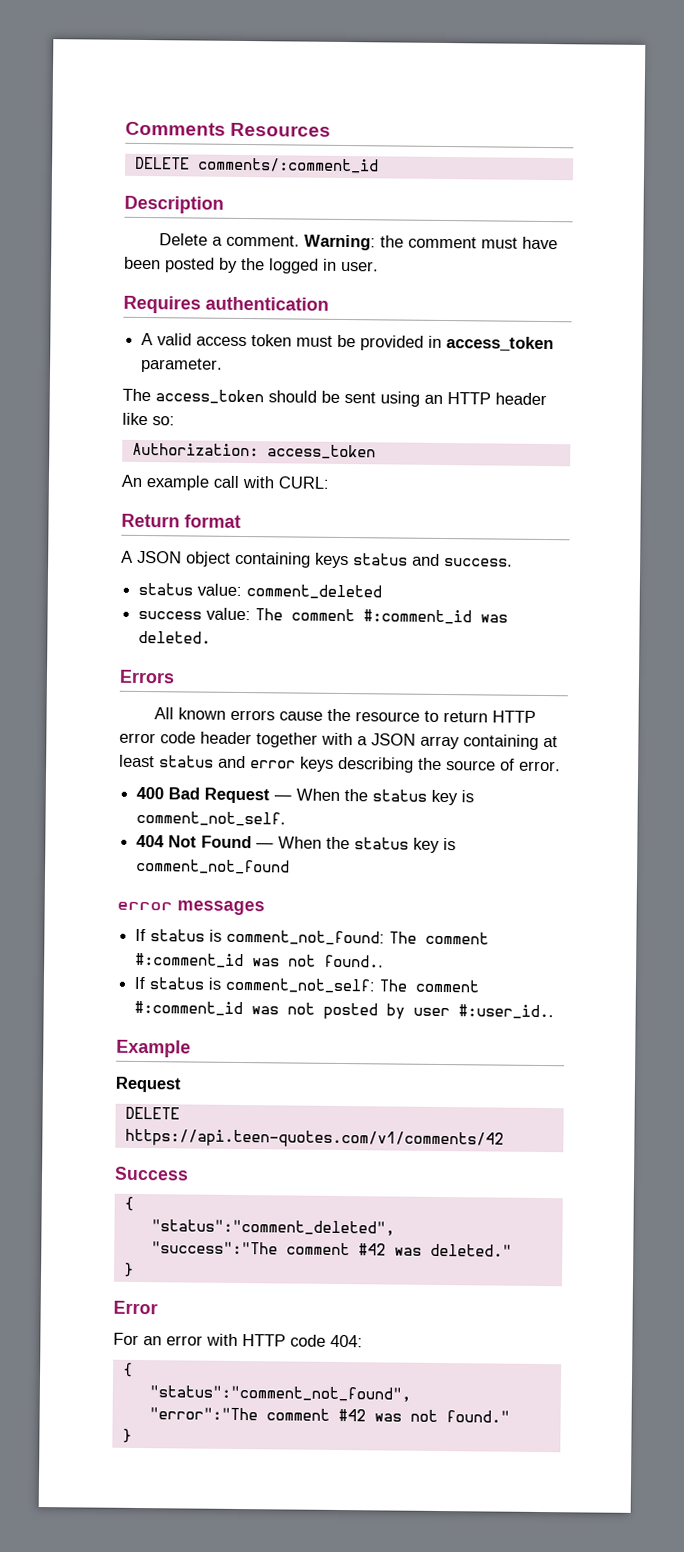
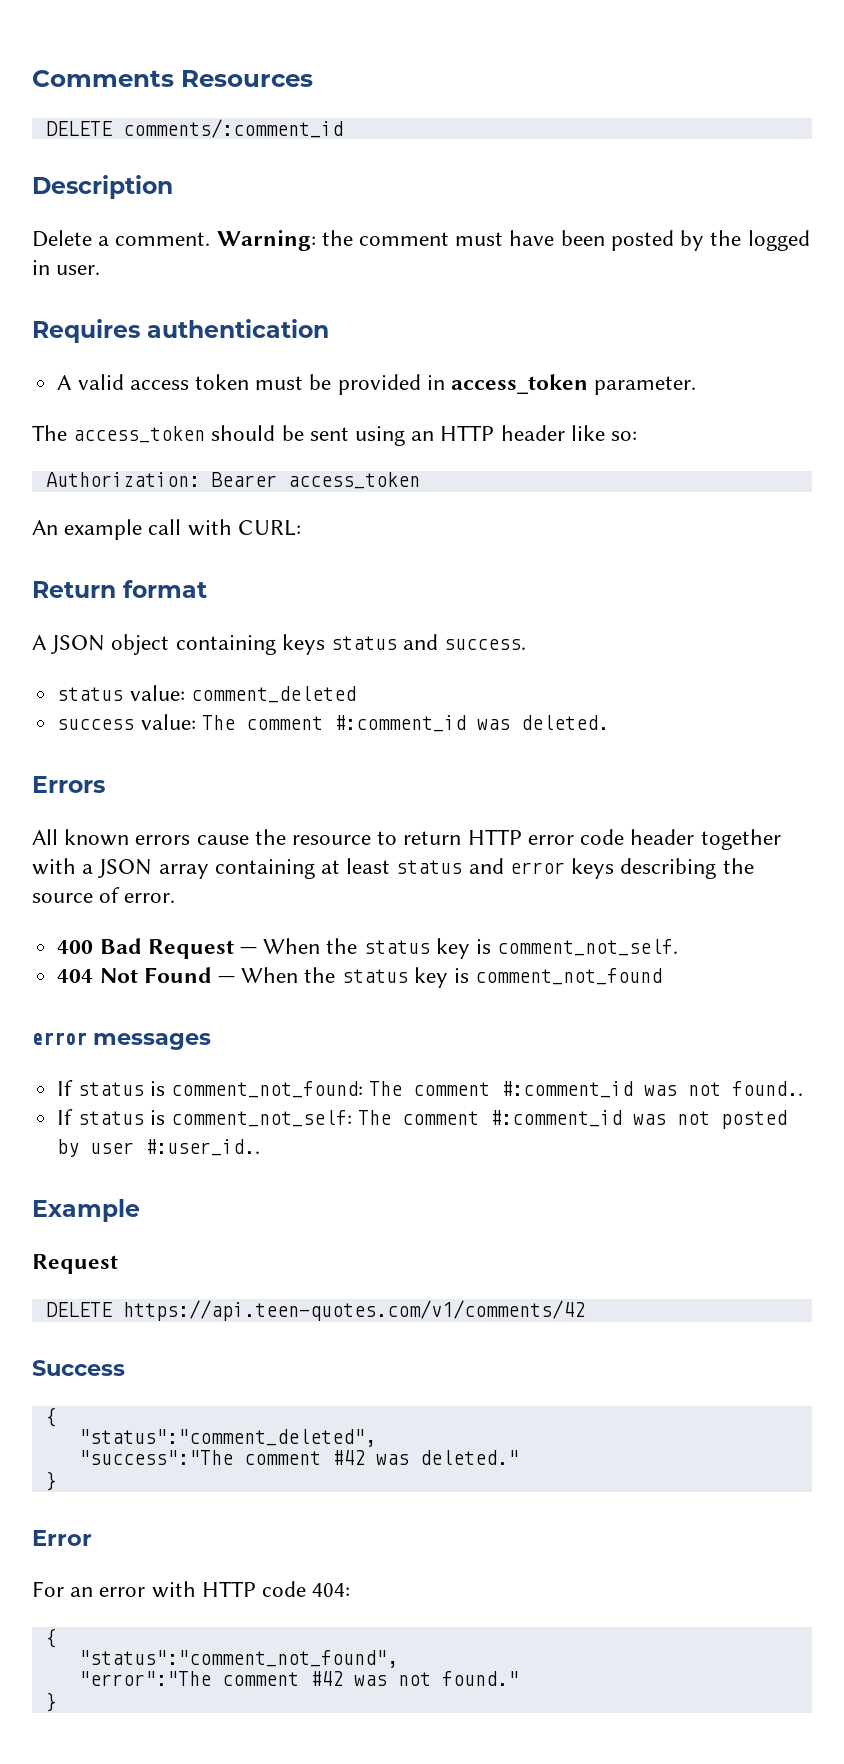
(259, 449) none -> [210,472,277,487] Bearer

